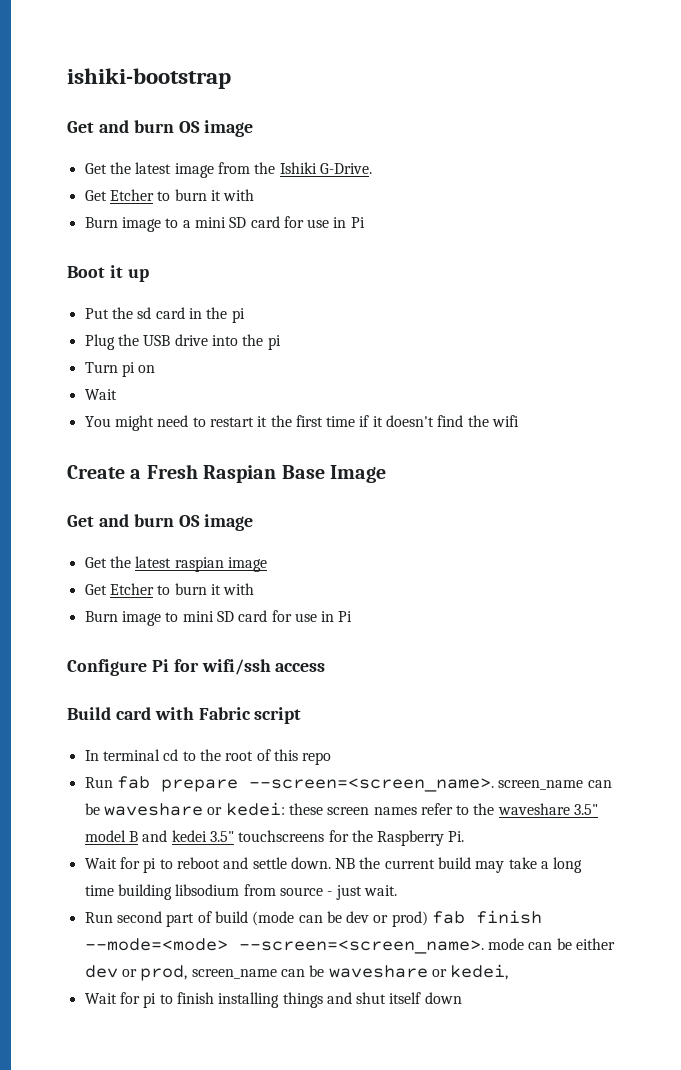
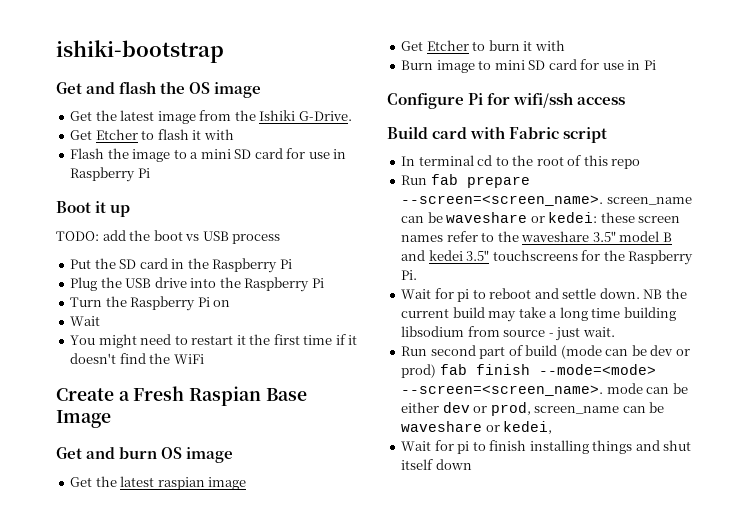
[133,120,174,133] burn -> [119,81,186,94] flash the
[174,189,255,201] [84,217,118,228] burn it with // Burn -> [157,129,234,140] [70,148,129,159] flash it with // Flash the
(347, 222) none -> [70,167,136,182] Raspberry
(149, 275) none -> [56,230,281,244] // TODO: add the boot vs USB process
[137,307,152,319] sd -> [119,259,137,269] SD
[231,308,245,323] pi -> [212,258,292,273] Raspberry Pi
[267,335,281,350] pi -> [244,277,324,292] Raspberry Pi
[121,362,135,377] pi -> [105,296,210,311] the Raspberry Pi
[492,415,520,427] wifi -> [173,354,204,364] WiFi

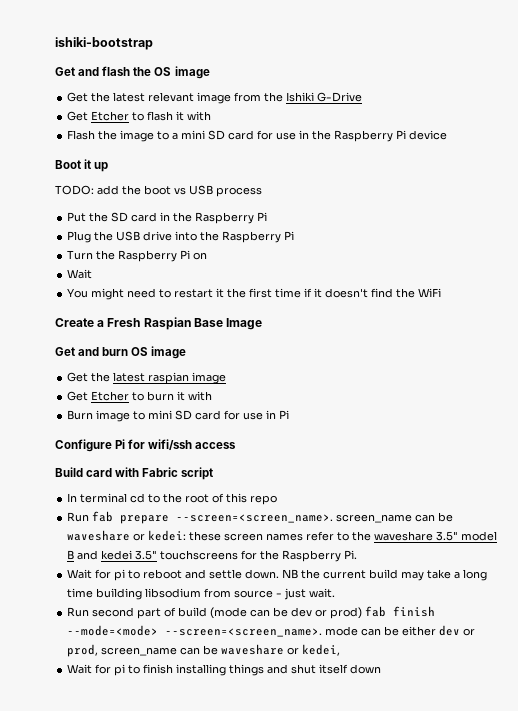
(155, 115) none -> [148,92,195,102] relevant
[298,111,352,121] G-Drive. -> [317,92,363,102] G-Drive
[70,167,150,182] Raspberry Pi -> [312,130,448,142] the Raspberry Pi device

